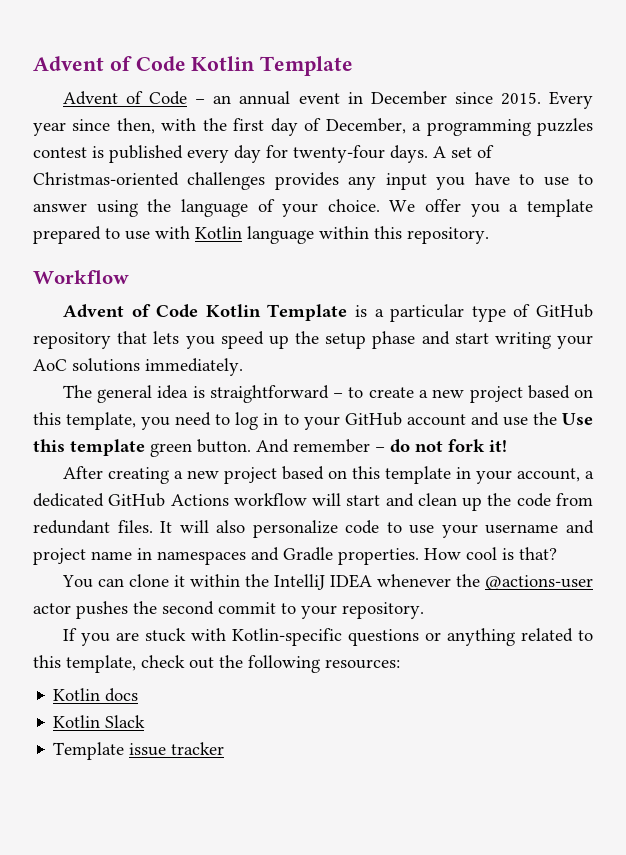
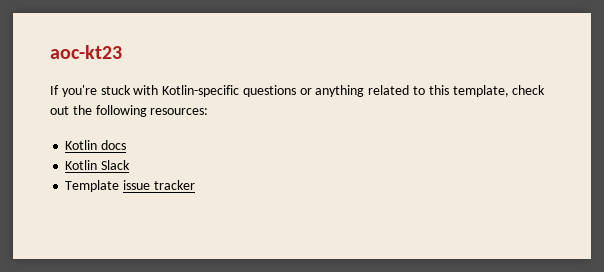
[33,56,354,76] [62,91,594,109] [33,118,593,136] [33,145,494,163] [33,172,594,190] [33,199,593,217] [33,226,489,244] [33,270,129,284] [62,304,593,322] [33,331,594,349] [33,358,243,376] [62,385,593,403] [33,412,593,430] [33,439,507,457] [62,466,594,484] [33,493,593,511] [33,520,594,538] [33,547,557,565] [61,574,593,590] [33,601,424,619] Advent of Code Kotlin Template // Advent of Code – an annual event in December since 2015. Every year since then, with the first day of December, a programming puzzles contest is published every day for twenty-four days. A set of Christmas-oriented challenges provides any input you have to use to answer using the language of your choice. We offer you a template prepared to use with Kotlin language within this repository. // Workflow // Advent of Code Kotlin Template is a particular type of GitHub repository that lets you speed up the setup phase and start writing your AoC solutions immediately. // The general idea is straightforward – to create a new project based on this template, you need to log in to your GitHub account and use the Use this template green button. And remember – do not fork it! // After creating a new project based on this template in your account, a dedicated GitHub Actions workflow will start and clean up the code from redundant files. It will also personalize code to use your username and project name in namespaces and Gradle properties. How cool is that? // You can clone it within the IntelliJ IDEA whenever the @actions-user actor pushes the second commit to your repository. -> [50,45,122,59] aoc-kt23
[80,632,139,646] you are -> [61,85,97,97] you're

